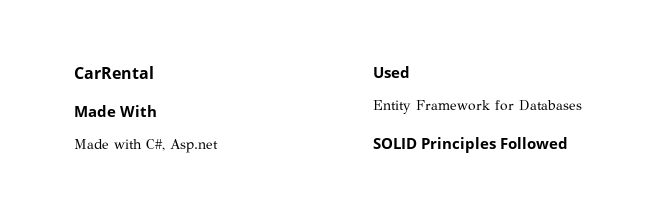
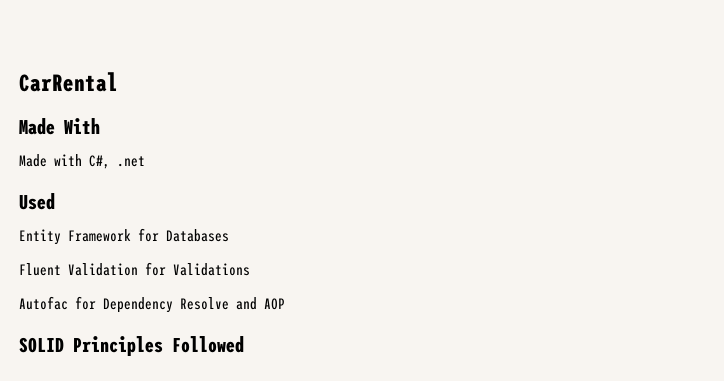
[170,139,218,153] Asp.net -> [117,156,145,167] .net
(582, 105) none -> [19,262,250,276] [19,296,285,313] // Fluent Validation for Validations // Autofac for Dependency Resolve and AOP

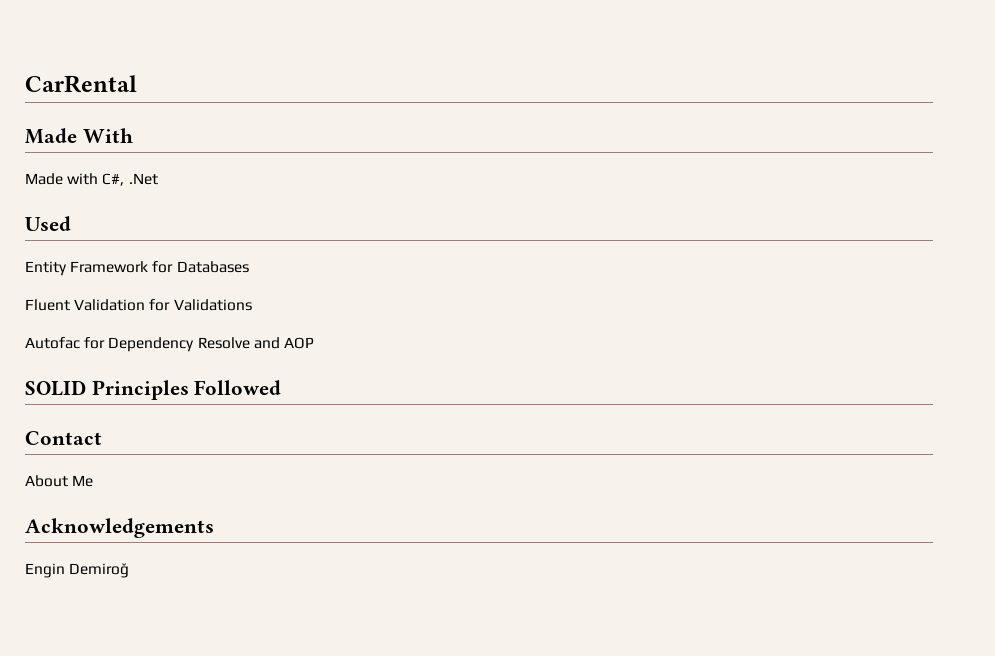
[117,156,145,167] .net -> [128,173,158,185] .Net
(244, 344) none -> [25,431,102,445] [25,475,94,487] [25,518,214,538] [25,563,130,578] // Contact // About Me // Acknowledgements // Engin Demiroğ

